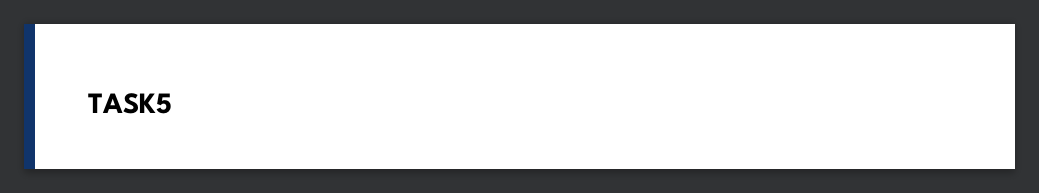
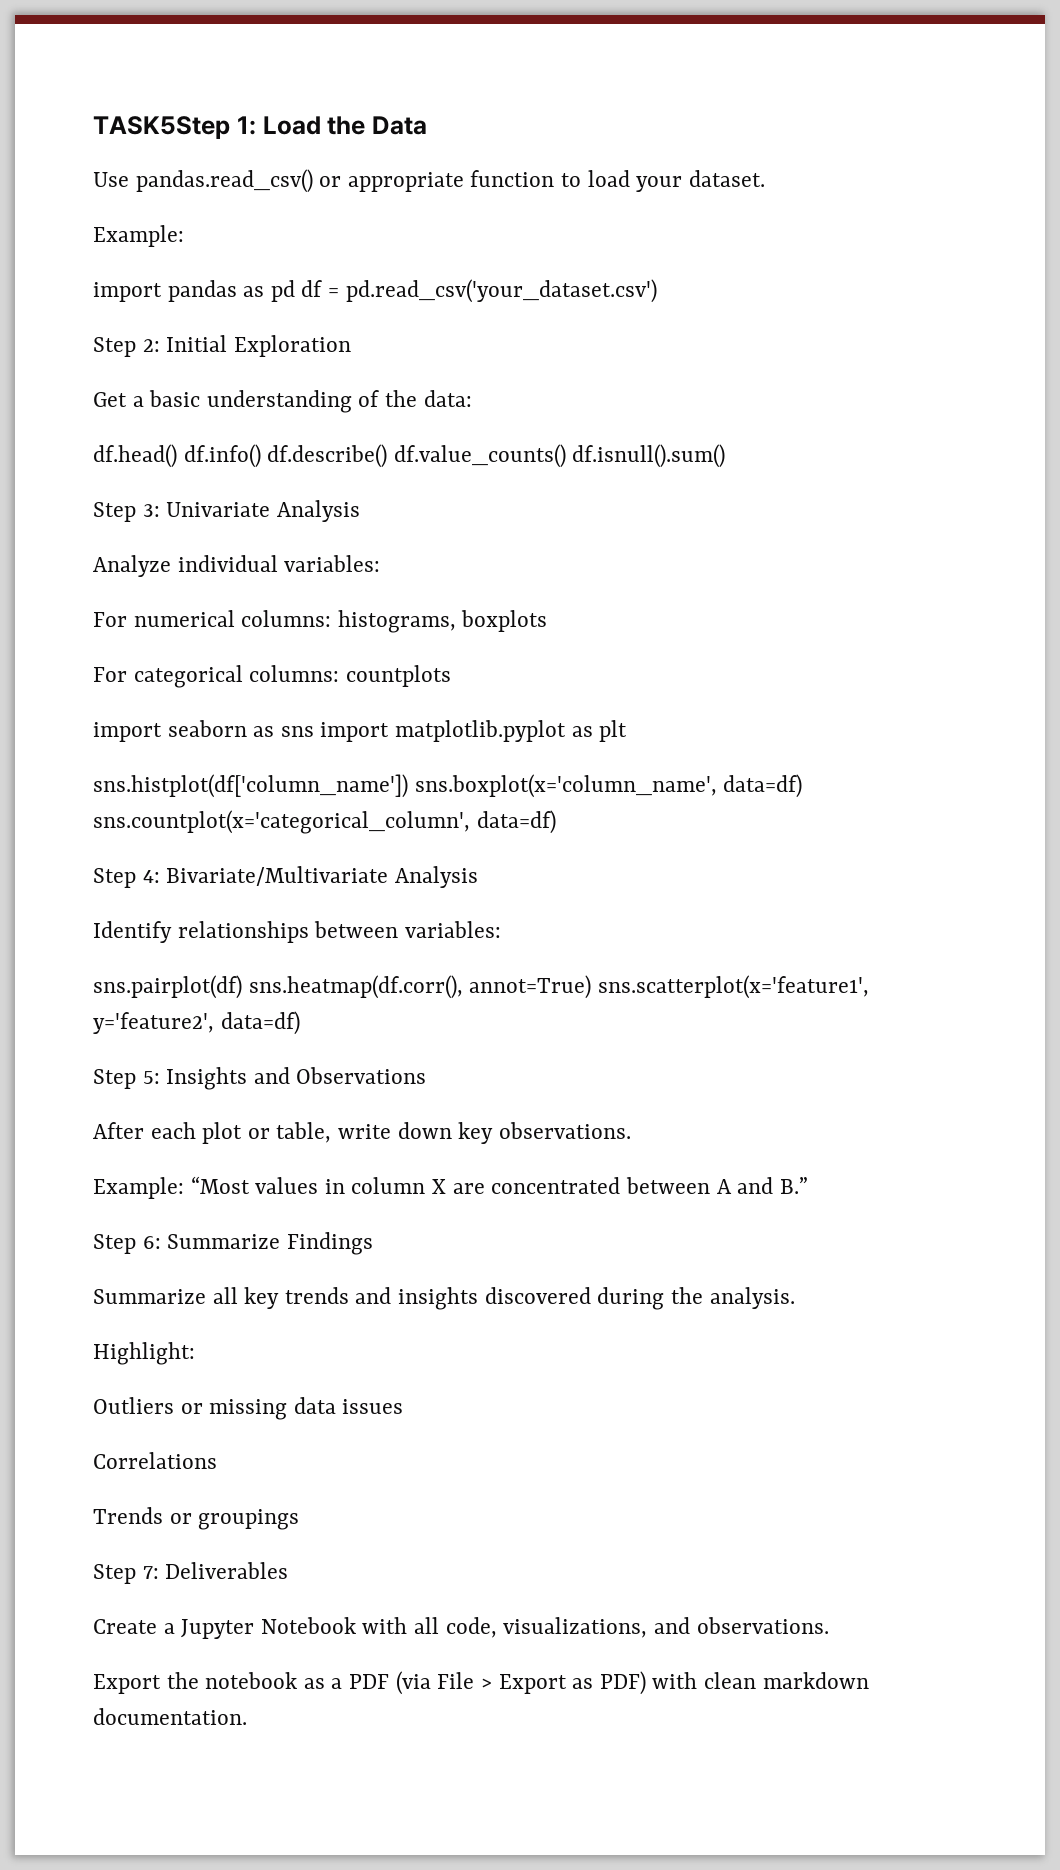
[88,93,172,114] TASK5 -> [93,116,427,139] [93,169,765,193] [93,225,184,247] [93,279,657,303] [93,335,351,357] [93,390,472,413] [93,444,726,468] [93,500,360,522] [93,555,381,577] [93,610,548,633] [93,665,451,688] [93,720,628,742] [93,774,803,798] [93,810,556,834] [93,866,478,888] [93,921,501,943] [93,975,869,999] [93,1011,300,1035] [93,1067,427,1090] [93,1122,631,1144] [93,1176,808,1199] [93,1232,373,1255] [93,1287,795,1310] [93,1342,195,1365] [93,1397,404,1420] [93,1452,217,1469] [93,1507,300,1530] [93,1562,289,1584] [93,1617,829,1639] [93,1671,869,1695] [93,1708,247,1725] TASK5Step 1: Load the Data // Use pandas.read_csv() or appropriate function to load your dataset. // Example: // import pandas as pd df = pd.read_csv('your_dataset.csv') // Step 2: Initial Exploration // Get a basic understanding of the data: // df.head() df.info() df.describe() df.value_counts() df.isnull().sum() // Step 3: Univariate Analysis // Analyze individual variables: // For numerical columns: histograms, boxplots // For categorical columns: countplots // import seaborn as sns import matplotlib.pyplot as plt // sns.histplot(df['column_name']) sns.boxplot(x='column_name', data=df) sns.countplot(x='categorical_column', data=df) // Step 4: Bivariate/Multivariate Analysis // Identify relationships between variables: // sns.pairplot(df) sns.heatmap(df.corr(), annot=True) sns.scatterplot(x='feature1', y='feature2', data=df) // Step 5: Insights and Observations // After each plot or table, write down key observations. // Example: “Most values in column X are concentrated between A and B.” // Step 6: Summarize Findings // Summarize all key trends and insights discovered during the analysis. // Highlight: // Outliers or missing data issues // Correlations // Trends or groupings // Step 7: Deliverables // Create a Jupyter Notebook with all code, visualizations, and observations. // Export the notebook as a PDF (via File > Export as PDF) with clean markdown documentation.

